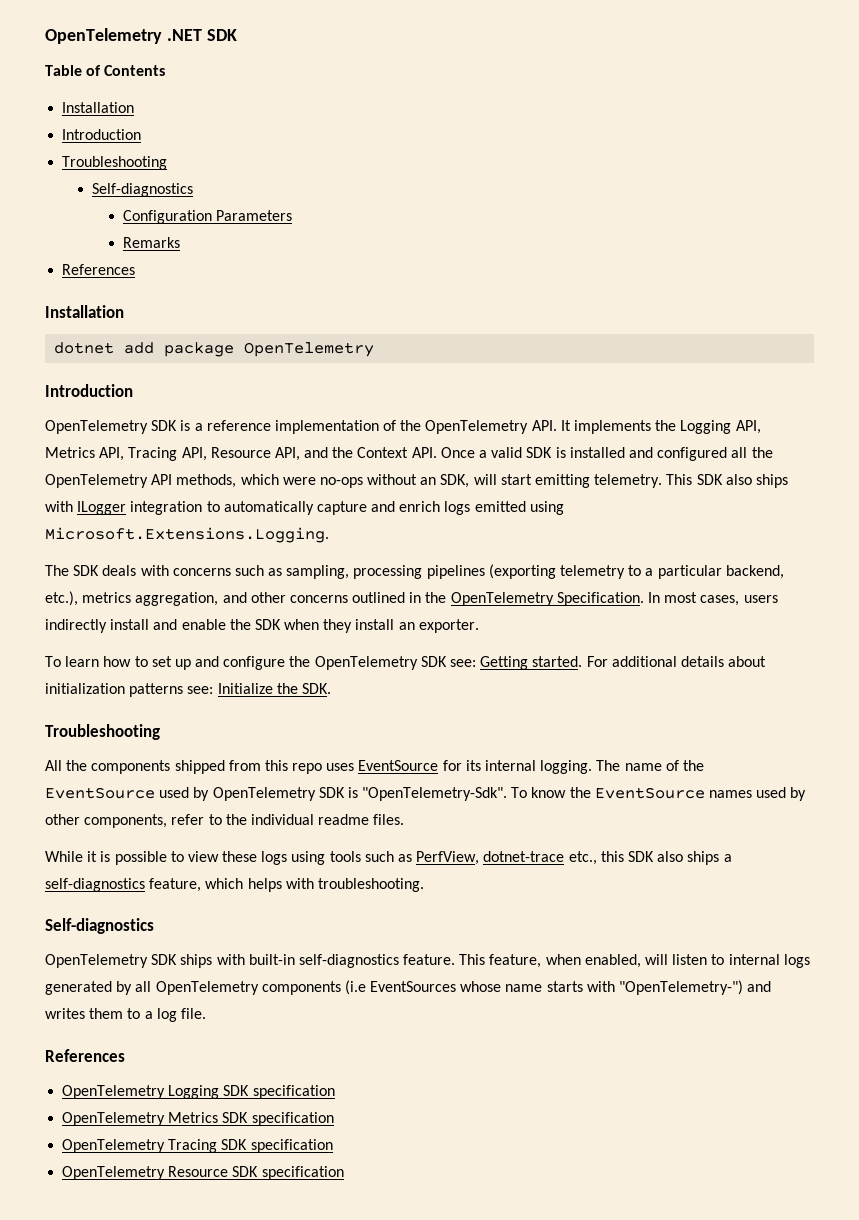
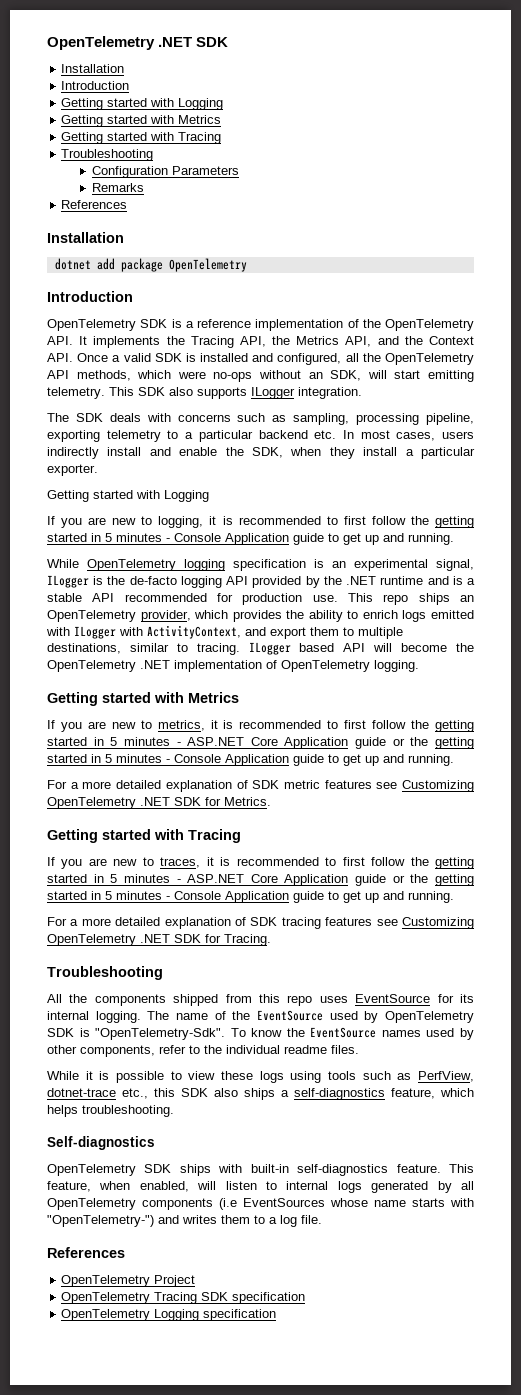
[45,28,237,44] [45,65,166,76] OpenTelemetry .NET SDK // Table of Contents -> [47,36,229,50] OpenTelemetry .NET SDK
[62,156,168,170] [92,183,194,197] // Troubleshooting // Self-diagnostics -> [61,98,224,110] [61,115,222,127] [61,132,222,144] [61,149,154,161] // Getting started with Logging // Getting started with Metrics // Getting started with Tracing // Troubleshooting
[680,420,761,434] [45,447,271,461] Logging API, Metrics API, Tracing API, Resource -> [190,336,340,348] Tracing API, the Metrics
[657,447,728,461] configured -> [277,353,342,365] configured,
[755,474,788,488] [45,501,564,515] [45,527,329,543] ships with ILogger integration to automatically capture and enrich logs emitted using Microsoft.Extensions.Logging. -> [197,387,362,399] supports ILogger integration.
[426,564,556,579] pipelines (exporting -> [426,413,474,425] [47,430,100,442] pipeline, exporting
[725,565,784,579] [45,591,644,606] backend, etc.), metrics aggregation, and other concerns outlined in the OpenTelemetry Specification. -> [258,430,337,439] backend etc.
[254,619,281,630] SDK -> [252,447,283,458] SDK,
[398,622,415,630] an -> [405,447,475,459] a particular
[45,656,767,670] [45,683,331,697] To learn how to set up and configure the OpenTelemetry SDK see: Getting started. For additional details about initialization patterns see: Initialize the SDK. -> [47,490,209,502] [47,516,475,528] [47,533,454,545] [47,559,474,571] [47,575,475,588] [47,593,474,605] [47,610,474,622] [46,625,403,639] [47,642,475,655] [47,660,419,672] [47,692,239,706] [47,720,474,732] [47,737,474,749] [47,754,454,766] [47,780,474,792] [47,797,271,809] [47,829,241,843] [47,857,474,869] [47,874,474,886] [47,891,454,903] [47,917,474,929] [47,934,271,946] Getting started with Logging // If you are new to logging, it is recommended to first follow the getting started in 5 minutes - Console Application guide to get up and running. // While OpenTelemetry logging specification is an experimental signal, ILogger is the de-facto logging API provided by the .NET runtime and is a stable API recommended for production use. This repo ships an OpenTelemetry provider, which provides the ability to enrich logs emitted with ILogger with ActivityContext, and export them to multiple destinations, similar to tracing. ILogger based API will become the OpenTelemetry .NET implementation of OpenTelemetry logging. // Getting started with Metrics // If you are new to metrics, it is recommended to first follow the getting started in 5 minutes - ASP.NET Core Application guide or the getting started in 5 minutes - Console Application guide to get up and running. // For a more detailed explanation of SDK metric features see Customizing OpenTelemetry .NET SDK for Metrics. // Getting started with Tracing // If you are new to traces, it is recommended to first follow the getting started in 5 minutes - ASP.NET Core Application guide or the getting started in 5 minutes - Console Application guide to get up and running. // For a more detailed explanation of SDK tracing features see Customizing OpenTelemetry .NET SDK for Tracing.
[285,878,314,889] with -> (78, 1111) none
[168,1085,335,1099] [62,1112,334,1126] Logging SDK specification // OpenTelemetry Metrics SDK specification -> [154,1275,196,1287] Project
[168,1166,259,1177] Resource SDK -> [154,1309,200,1321] Logging

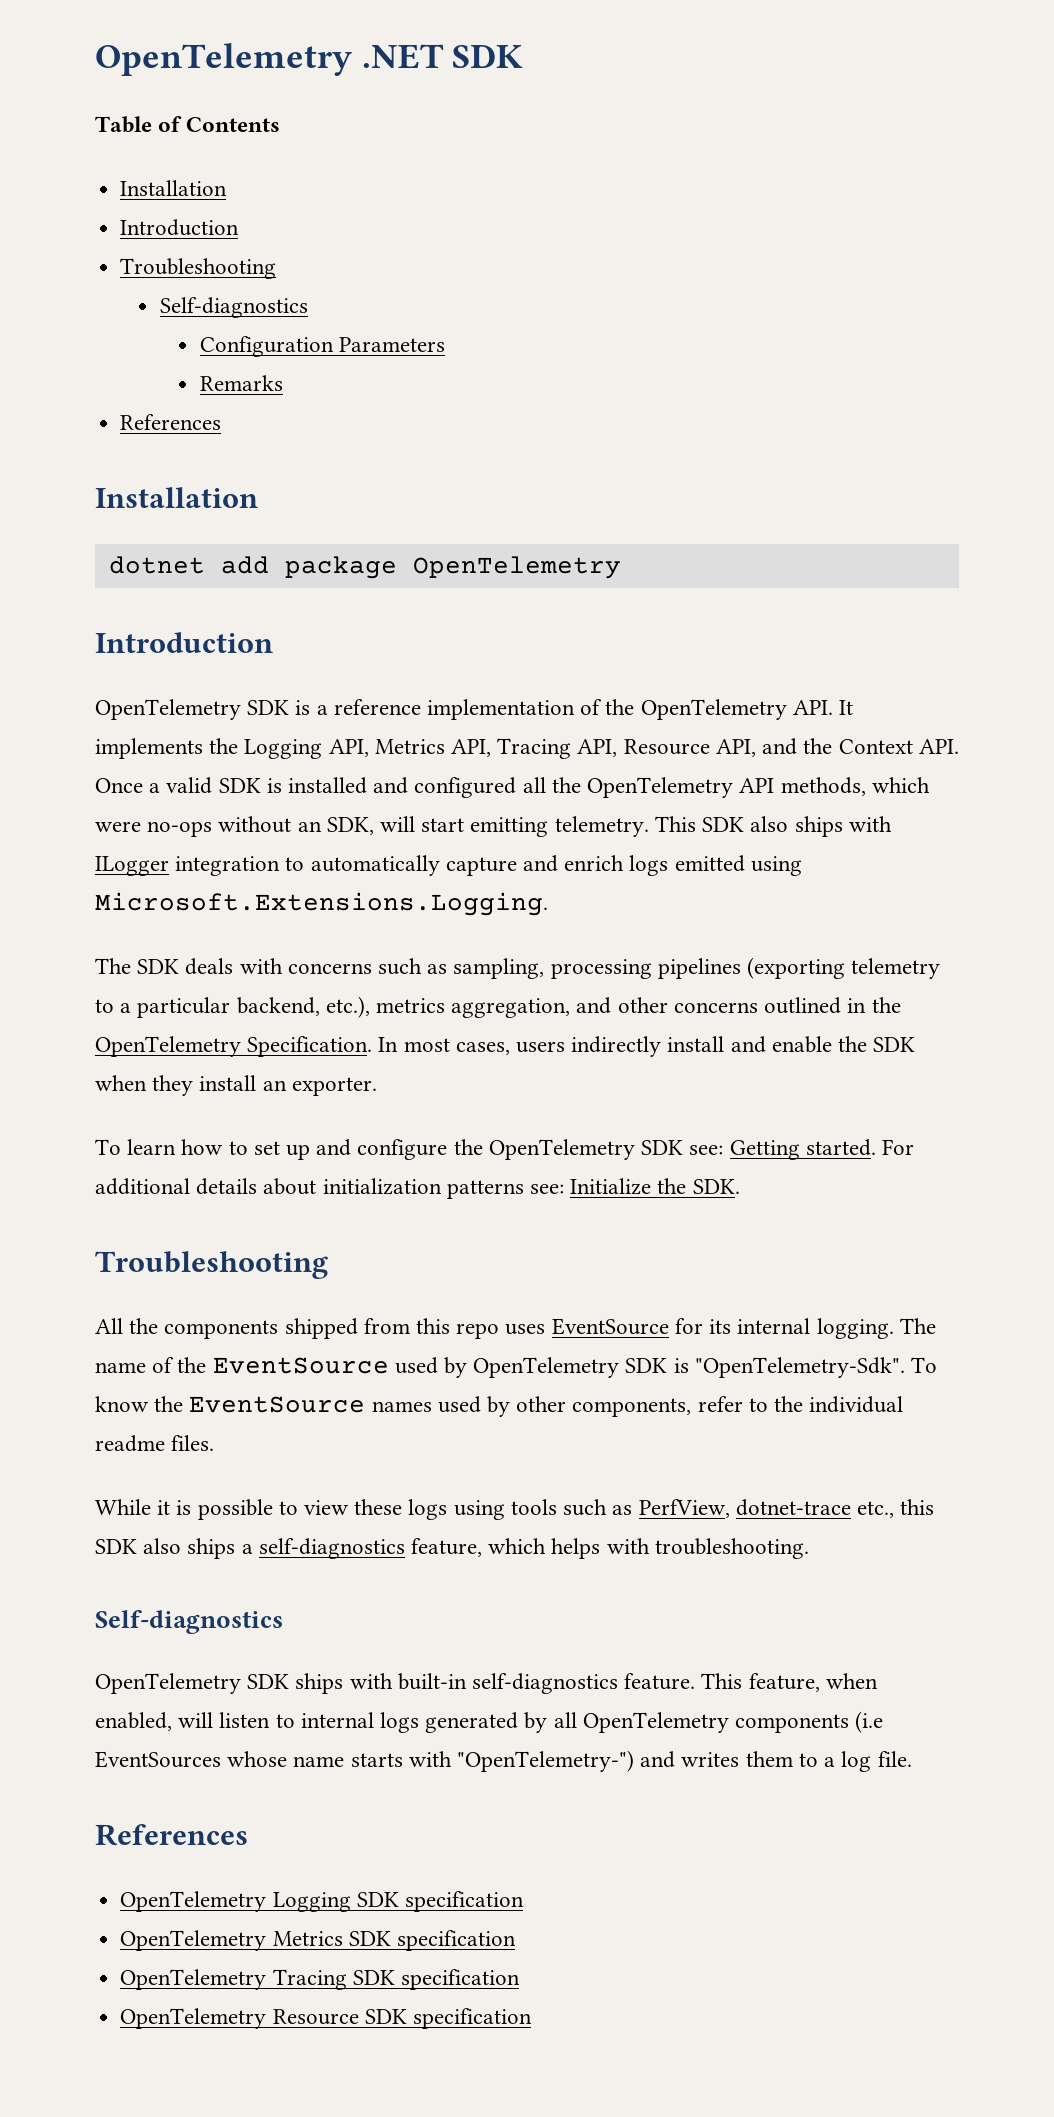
[47,36,229,50] OpenTelemetry .NET SDK -> [95,43,524,76] [95,116,281,133] OpenTelemetry .NET SDK // Table of Contents
[61,98,224,110] [61,115,222,127] [61,132,222,144] [61,149,154,161] Getting started with Logging // Getting started with Metrics // Getting started with Tracing // Troubleshooting -> [120,258,277,279] [159,297,308,318] Troubleshooting // Self-diagnostics
[190,336,340,348] Tracing API, the Metrics -> [244,738,710,759] Logging API, Metrics API, Tracing API, Resource
[277,353,342,365] configured, -> [414,777,517,798] configured
[197,387,362,399] supports ILogger integration. -> [794,816,892,837] [95,855,802,876] [95,892,548,916] ships with ILogger integration to automatically capture and enrich logs emitted using Microsoft.Extensions.Logging.
[426,413,474,425] [47,430,100,442] pipeline, exporting -> [657,957,846,979] pipelines (exporting
[258,430,337,439] backend etc. -> [236,996,901,1018] [95,1036,373,1057] backend, etc.), metrics aggregation, and other concerns outlined in the OpenTelemetry Specification.
[252,447,283,458] SDK, -> [873,1037,916,1052] SDK
[405,447,475,459] a particular -> [262,1080,287,1091] an
[47,490,209,502] [47,516,475,528] [47,533,454,545] [47,559,474,571] [47,575,475,588] [47,593,474,605] [47,610,474,622] [46,625,403,639] [47,642,475,655] [47,660,419,672] [47,692,239,706] [47,720,474,732] [47,737,474,749] [47,754,454,766] [47,780,474,792] [47,797,271,809] [47,829,241,843] [47,857,474,869] [47,874,474,886] [47,891,454,903] [47,917,474,929] [47,934,271,946] Getting started with Logging // If you are new to logging, it is recommended to first follow the getting started in 5 minutes - Console Application guide to get up and running. // While OpenTelemetry logging specification is an experimental signal, ILogger is the de-facto logging API provided by the .NET runtime and is a stable API recommended for production use. This repo ships an OpenTelemetry provider, which provides the ability to enrich logs emitted with ILogger with ActivityContext, and export them to multiple destinations, similar to tracing. ILogger based API will become the OpenTelemetry .NET implementation of OpenTelemetry logging. // Getting started with Metrics // If you are new to metrics, it is recommended to first follow the getting started in 5 minutes - ASP.NET Core Application guide or the getting started in 5 minutes - Console Application guide to get up and running. // For a more detailed explanation of SDK metric features see Customizing OpenTelemetry .NET SDK for Metrics. // Getting started with Tracing // If you are new to traces, it is recommended to first follow the getting started in 5 minutes - ASP.NET Core Application guide or the getting started in 5 minutes - Console Application guide to get up and running. // For a more detailed explanation of SDK tracing features see Customizing OpenTelemetry .NET SDK for Tracing. -> [95,1139,914,1160] [95,1178,740,1199] To learn how to set up and configure the OpenTelemetry SDK see: Getting started. For additional details about initialization patterns see: Initialize the SDK.
(78, 1111) none -> [606,1538,650,1554] with
[154,1275,196,1287] Project -> [272,1891,524,1912] [120,1930,516,1951] Logging SDK specification // OpenTelemetry Metrics SDK specification
[154,1309,200,1321] Logging -> [272,2009,407,2025] Resource SDK

